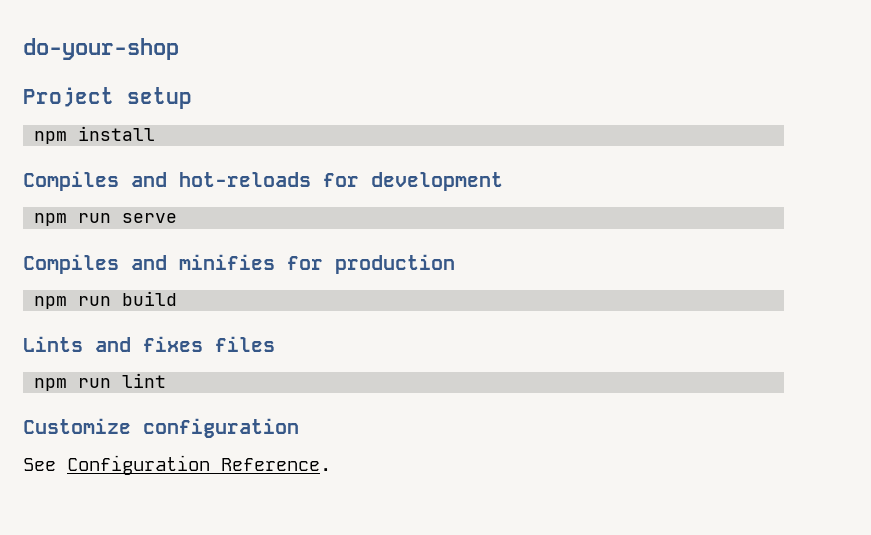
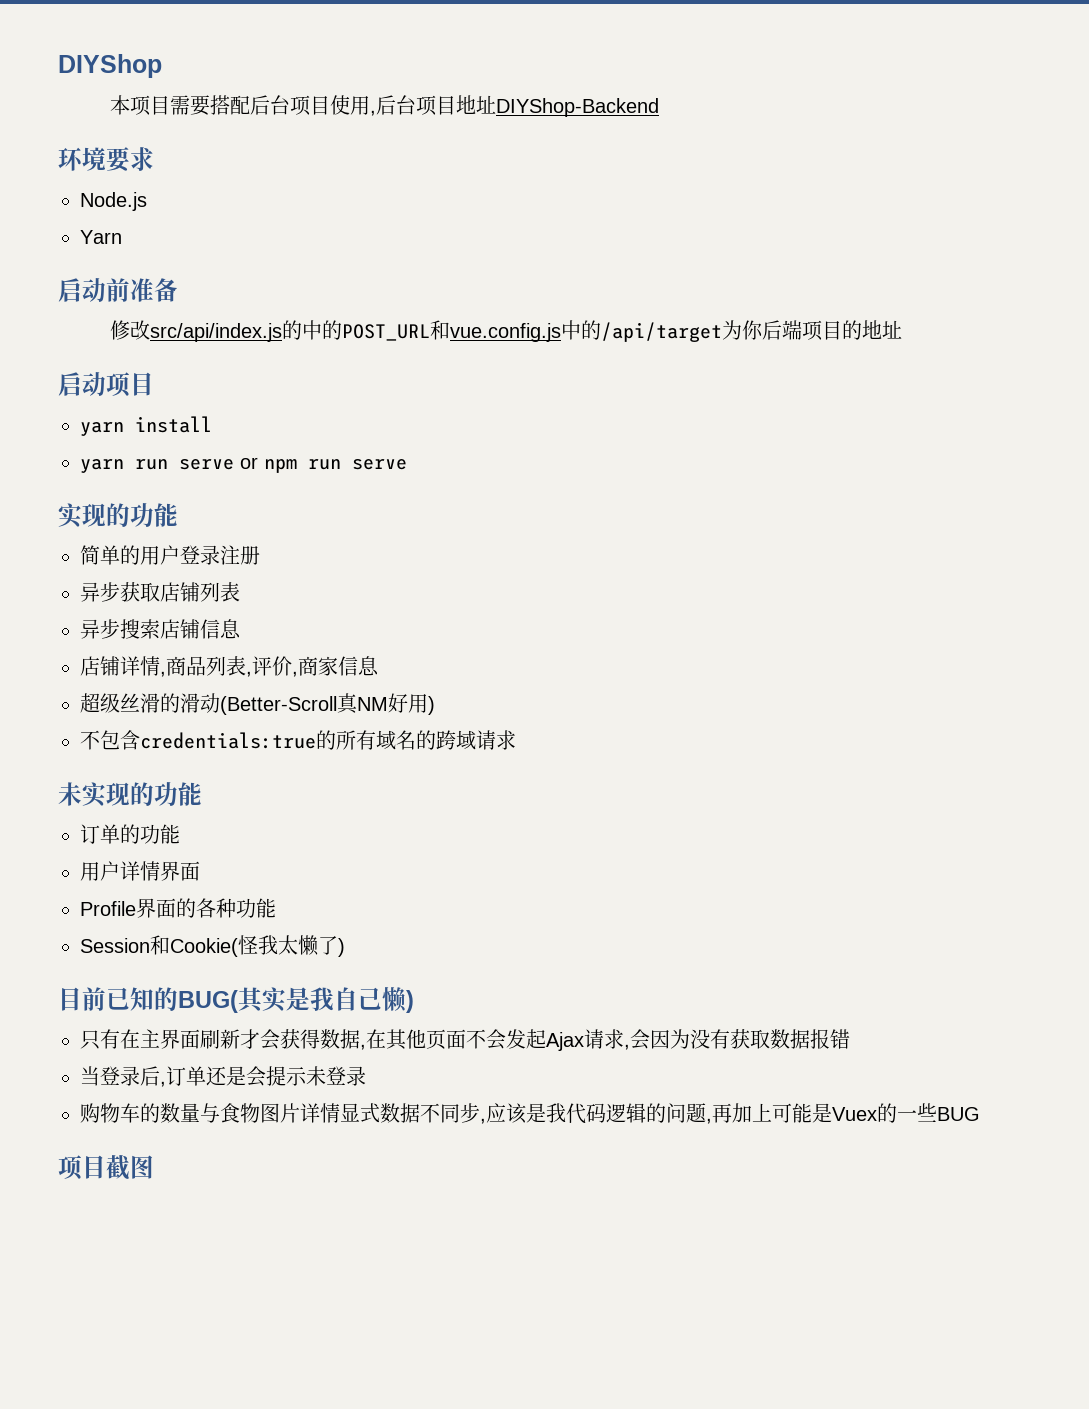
[23,38,179,60] [23,87,192,109] [34,126,156,144] [23,171,503,191] [34,213,178,226] [23,254,455,274] [34,291,178,309] [23,336,275,352] [34,373,167,391] [23,418,299,438] [23,455,331,475] do-your-shop // Project setup // npm install // Compiles and hot-reloads for development // npm run serve // Compiles and minifies for production // npm run build // Lints and fixes files // npm run lint // Customize configuration // See Configuration Reference. -> [58,54,162,78] [109,95,659,117] [58,147,154,172] [80,192,147,211] [80,230,122,244] [58,278,178,302] [109,320,902,342] [58,372,154,397] [80,416,212,436] [80,457,407,473] [58,503,178,528] [80,545,260,565] [80,582,240,602] [80,619,241,639] [80,656,379,677] [80,693,435,715] [80,730,516,750] [58,782,202,807] [80,824,180,844] [80,861,200,881] [80,898,276,918] [80,935,345,957] [58,987,414,1013] [80,1029,850,1051] [80,1066,366,1087] [80,1103,980,1124] [58,1155,154,1180] DIYShop // 本项目需要搭配后台项目使用,后台项目地址DIYShop-Backend // 环境要求 // Node.js // Yarn // 启动前准备 // 修改src/api/index.js的中的POST_URL和vue.config.js中的/api/target为你后端项目的地址 // 启动项目 // yarn install // yarn run serve or npm run serve // 实现的功能 // 简单的用户登录注册 // 异步获取店铺列表 // 异步搜索店铺信息 // 店铺详情,商品列表,评价,商家信息 // 超级丝滑的滑动(Better-Scroll真NM好用) // 不包含credentials:true的所有域名的跨域请求 // 未实现的功能 // 订单的功能 // 用户详情界面 // Profile界面的各种功能 // Session和Cookie(怪我太懒了) // 目前已知的BUG(其实是我自己懒) // 只有在主界面刷新才会获得数据,在其他页面不会发起Ajax请求,会因为没有获取数据报错 // 当登录后,订单还是会提示未登录 // 购物车的数量与食物图片详情显式数据不同步,应该是我代码逻辑的问题,再加上可能是Vuex的一些BUG // 项目截图

